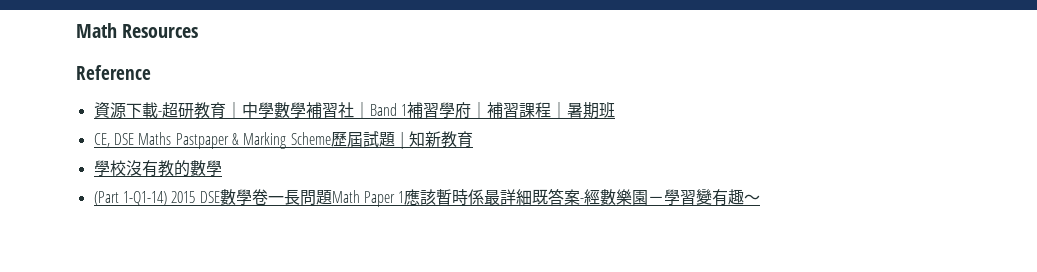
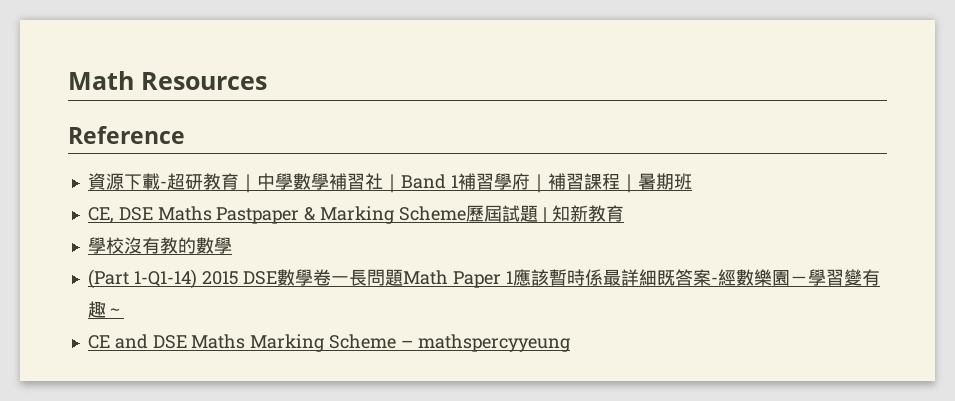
(761, 198) none -> [87,334,570,352] // CE and DSE Maths Marking Scheme – mathspercyyeung

